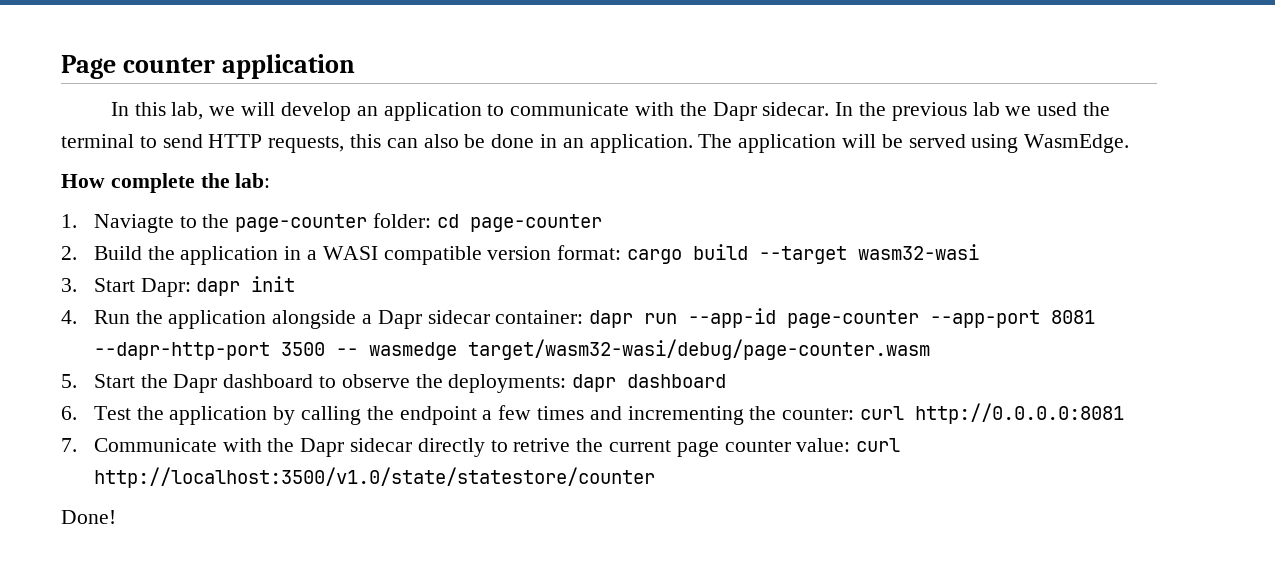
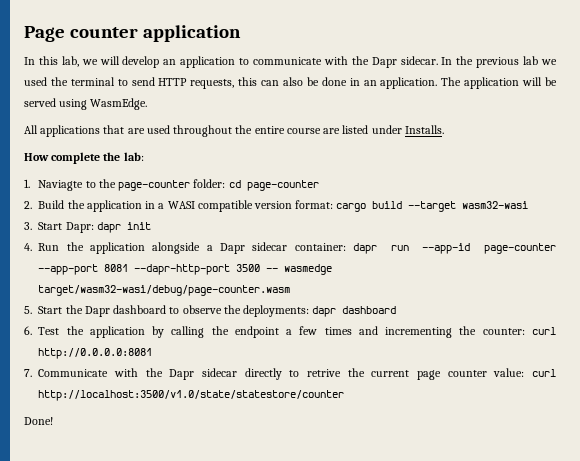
(1130, 143) none -> [24,125,444,137] // All applications that are used throughout the entire course are listed under Installs.

